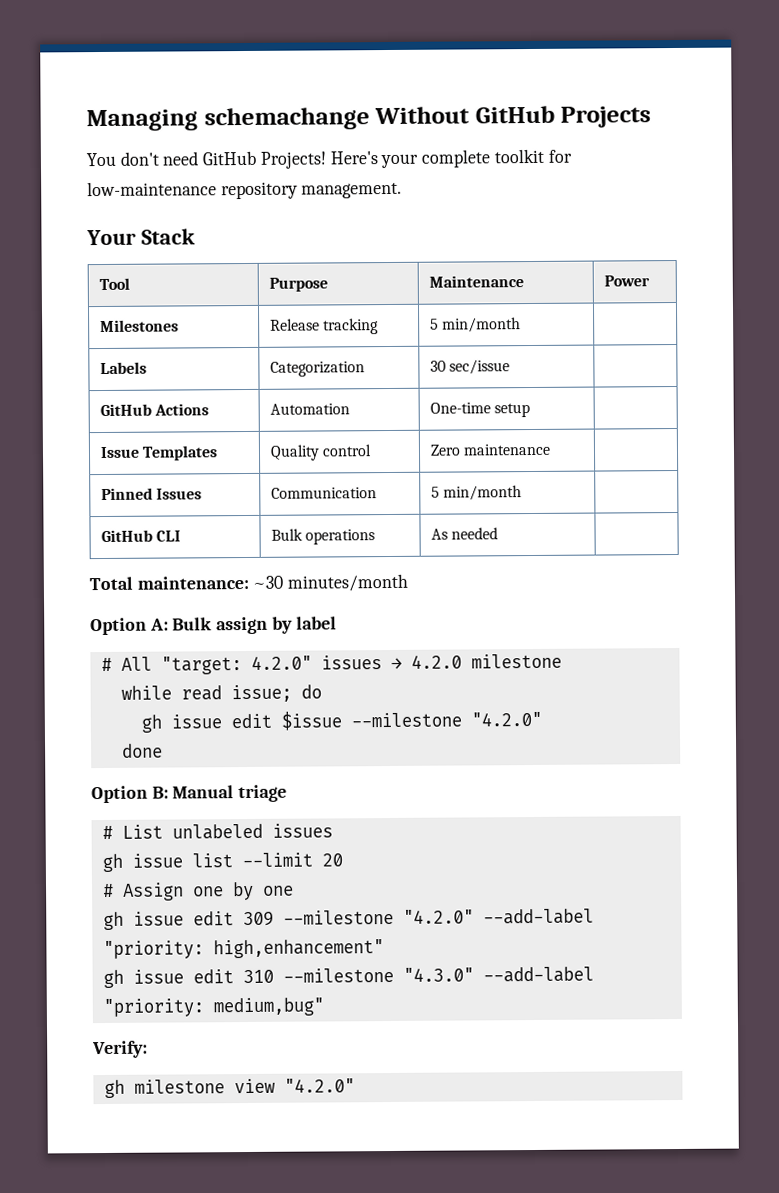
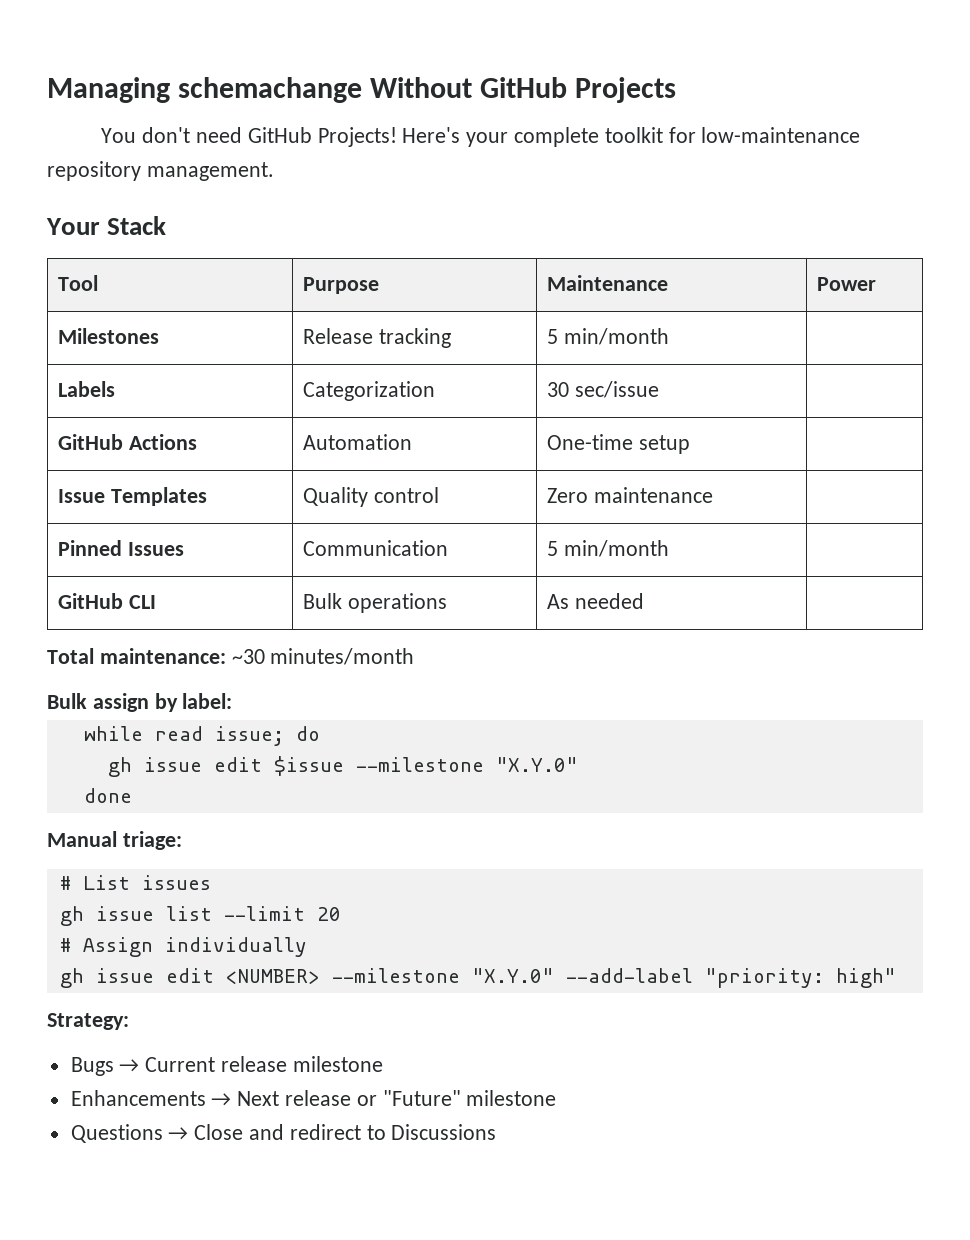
[90,617,169,636] Option A: -> (415, 656) none
[295,616,337,630] [100,653,562,675] label // # All "target: 4.2.0" issues → 4.2.0 milestone -> [182,693,233,709] label:
[470,711,542,727] "4.2.0" -> [495,757,578,772] "X.Y.0"
[91,784,288,804] Option B: Manual triage -> [47,831,182,850] Manual triage:
[171,823,263,840] unlabeled -> (130, 882) none
[192,881,294,901] [102,908,594,931] [102,939,384,960] [102,966,594,989] [102,997,324,1018] [92,1040,148,1059] [103,1078,355,1099] one by one // gh issue edit 309 --milestone "4.2.0" --add-label "priority: high,enhancement" // gh issue edit 310 --milestone "4.3.0" --add-label "priority: medium,bug" // Verify: // gh milestone view "4.2.0" -> [164,937,307,957] [59,968,896,988] [47,1013,129,1030] [70,1056,383,1076] [70,1090,557,1106] [70,1124,497,1143] individually // gh issue edit <NUMBER> --milestone "X.Y.0" --add-label "priority: high" // Strategy: // Bugs → Current release milestone // Enhancements → Next release or "Future" milestone // Questions → Close and redirect to Discussions

